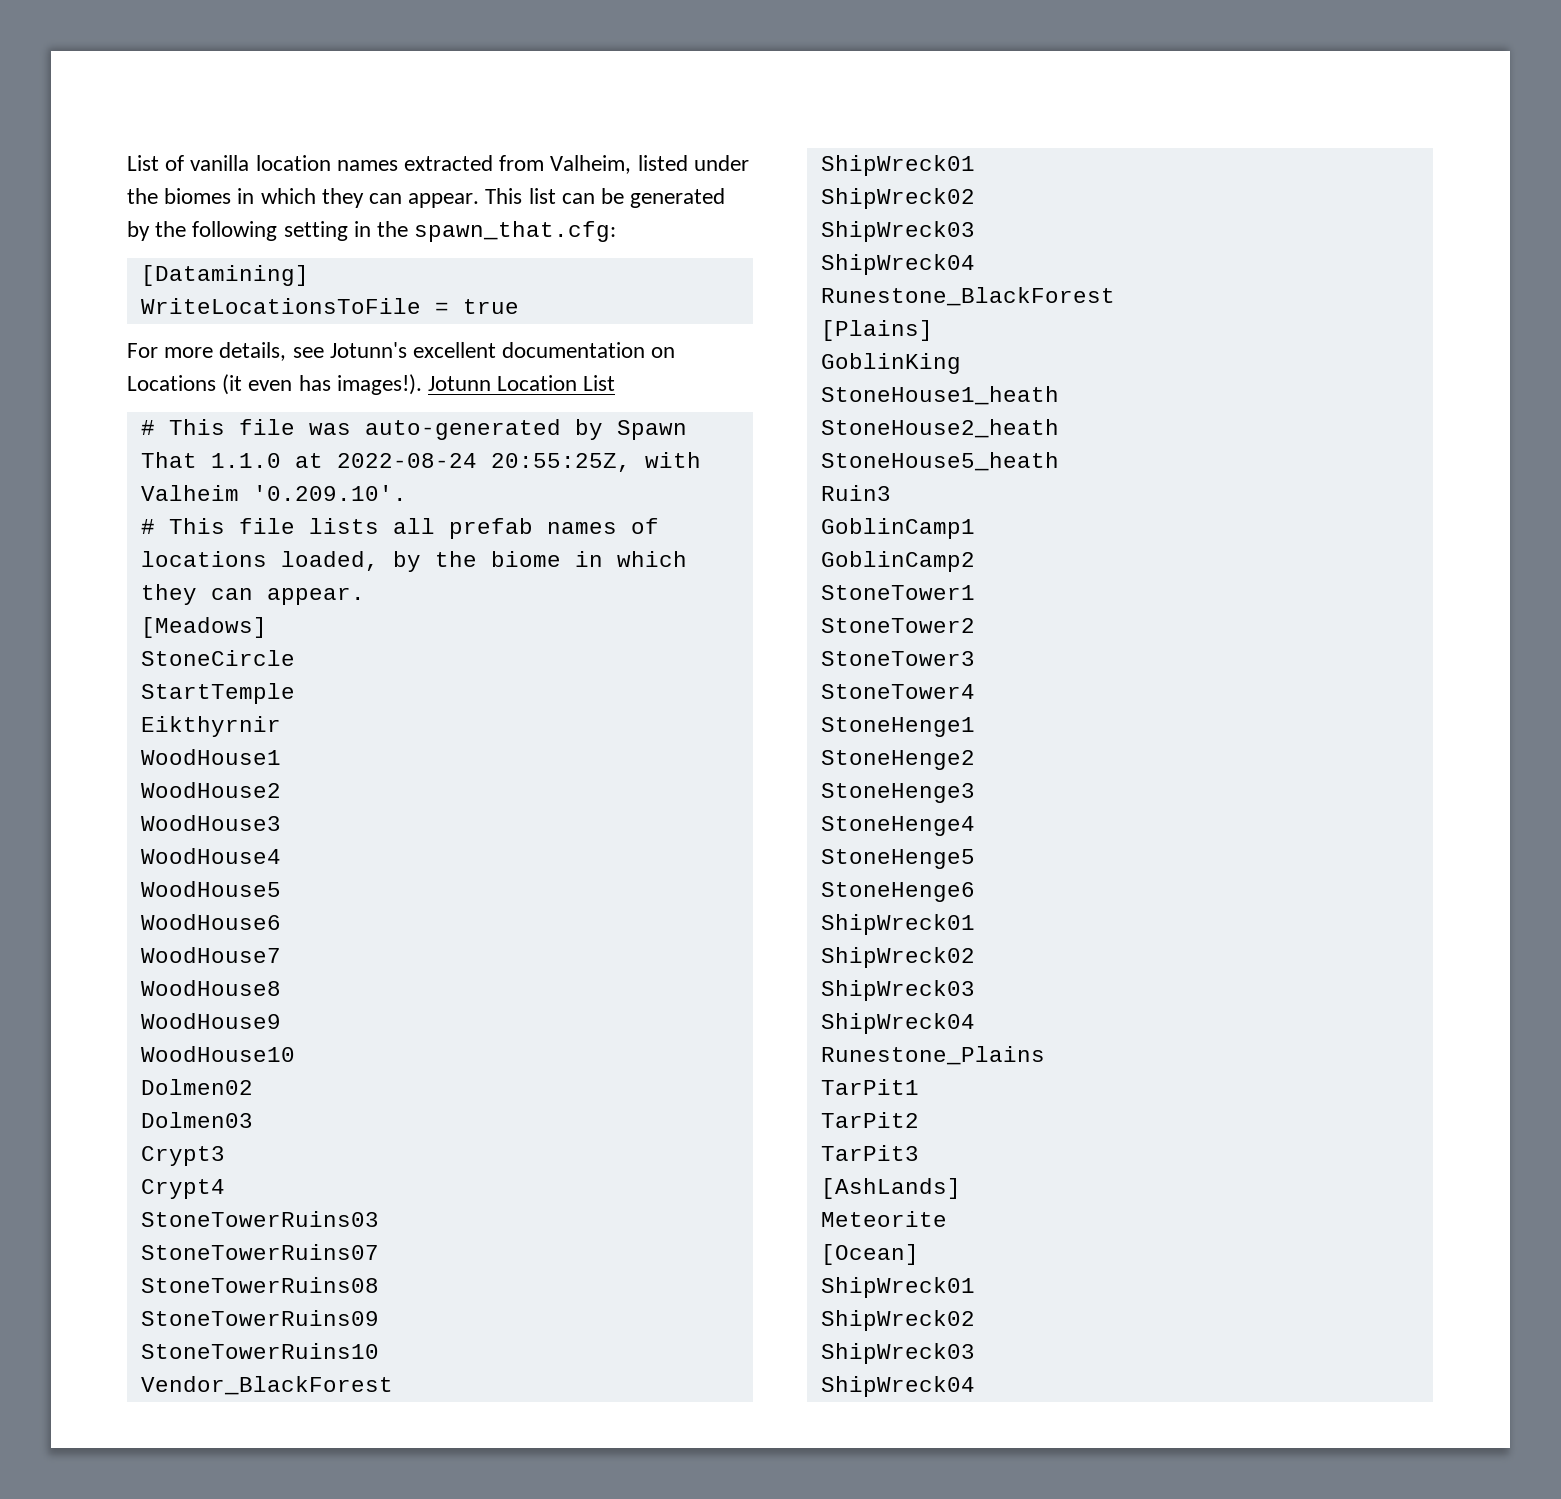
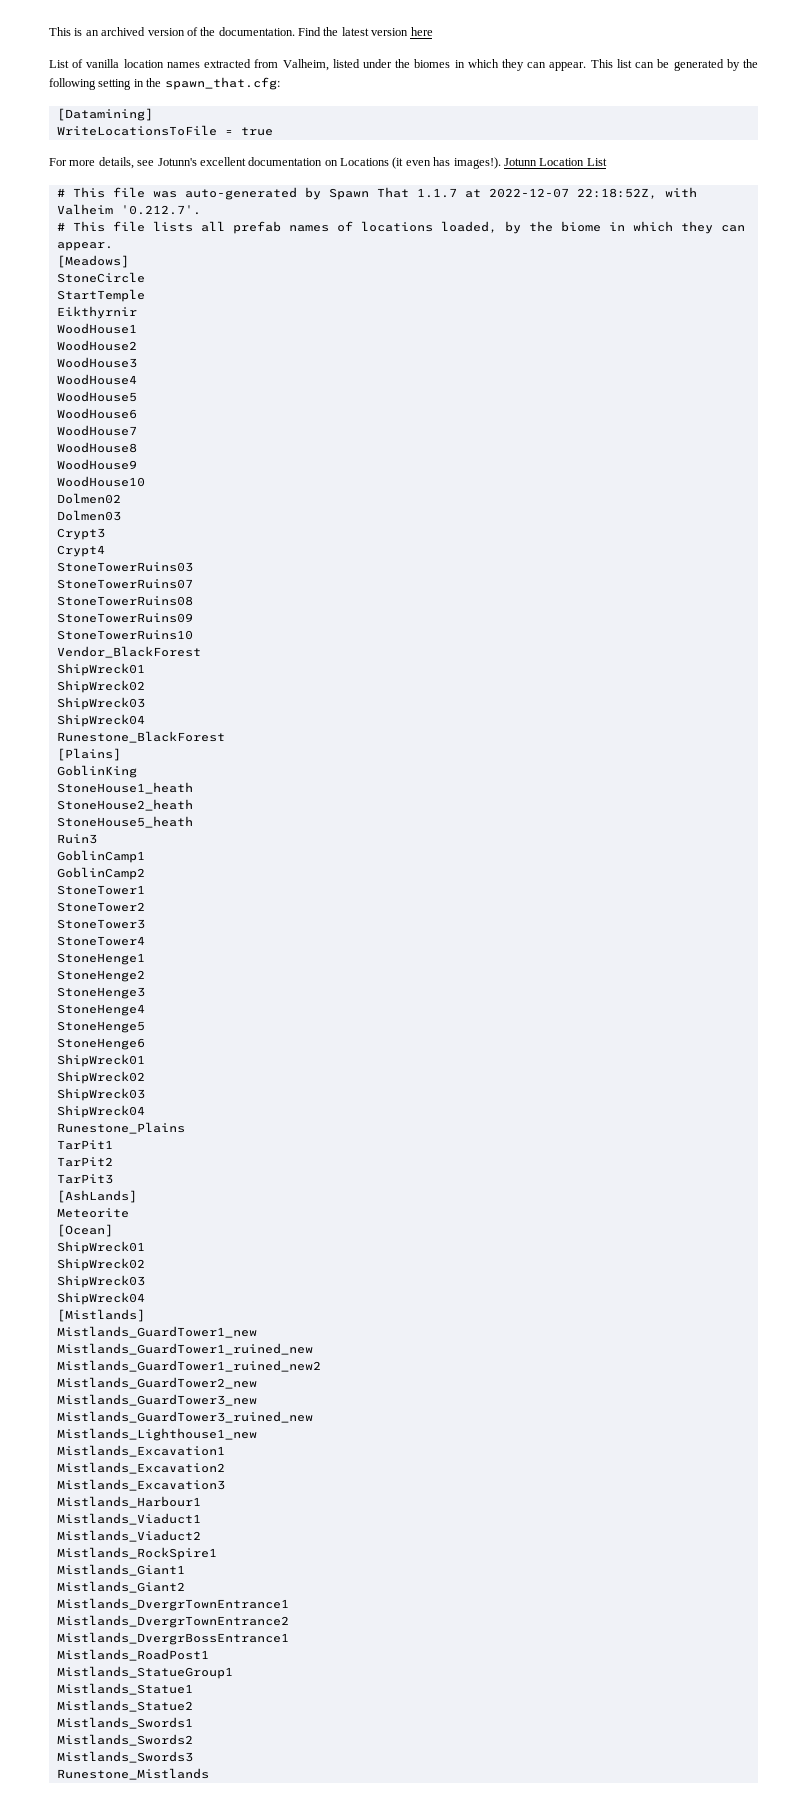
(127, 163) none -> [49,27,433,36] This is an archived version of the documentation. Find the latest version here //
[210,453,631,472] 1.1.0 at 2022-08-24 20:55:25Z, -> [416,188,657,199] 1.1.7 at 2022-12-07 22:18:52Z,
[252,485,407,501] '0.209.10'. -> [120,205,201,215] '0.212.7'.
(975, 1386) none -> [56,1309,145,1322] [56,1326,257,1338] [56,1343,313,1355] [56,1360,321,1372] [56,1377,257,1389] [56,1394,257,1406] [56,1411,313,1423] [56,1428,257,1441] [56,1445,225,1457] [56,1462,225,1474] [56,1479,225,1491] [56,1496,201,1508] [56,1513,201,1525] [56,1530,201,1542] [56,1547,217,1560] [56,1564,185,1576] [56,1581,185,1593] [56,1598,289,1611] [56,1615,289,1628] [56,1632,289,1645] [56,1649,209,1661] [56,1666,233,1679] [56,1683,193,1695] [56,1700,193,1712] [56,1717,193,1729] [56,1734,193,1746] [56,1751,193,1763] [56,1768,209,1780] // [Mistlands] // Mistlands_GuardTower1_new // Mistlands_GuardTower1_ruined_new // Mistlands_GuardTower1_ruined_new2 // Mistlands_GuardTower2_new // Mistlands_GuardTower3_new // Mistlands_GuardTower3_ruined_new // Mistlands_Lighthouse1_new // Mistlands_Excavation1 // Mistlands_Excavation2 // Mistlands_Excavation3 // Mistlands_Harbour1 // Mistlands_Viaduct1 // Mistlands_Viaduct2 // Mistlands_RockSpire1 // Mistlands_Giant1 // Mistlands_Giant2 // Mistlands_DvergrTownEntrance1 // Mistlands_DvergrTownEntrance2 // Mistlands_DvergrBossEntrance1 // Mistlands_RoadPost1 // Mistlands_StatueGroup1 // Mistlands_Statue1 // Mistlands_Statue2 // Mistlands_Swords1 // Mistlands_Swords2 // Mistlands_Swords3 // Runestone_Mistlands

